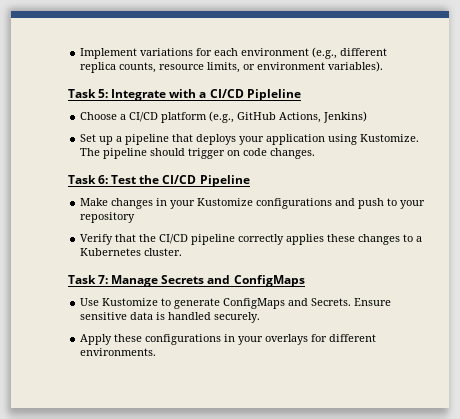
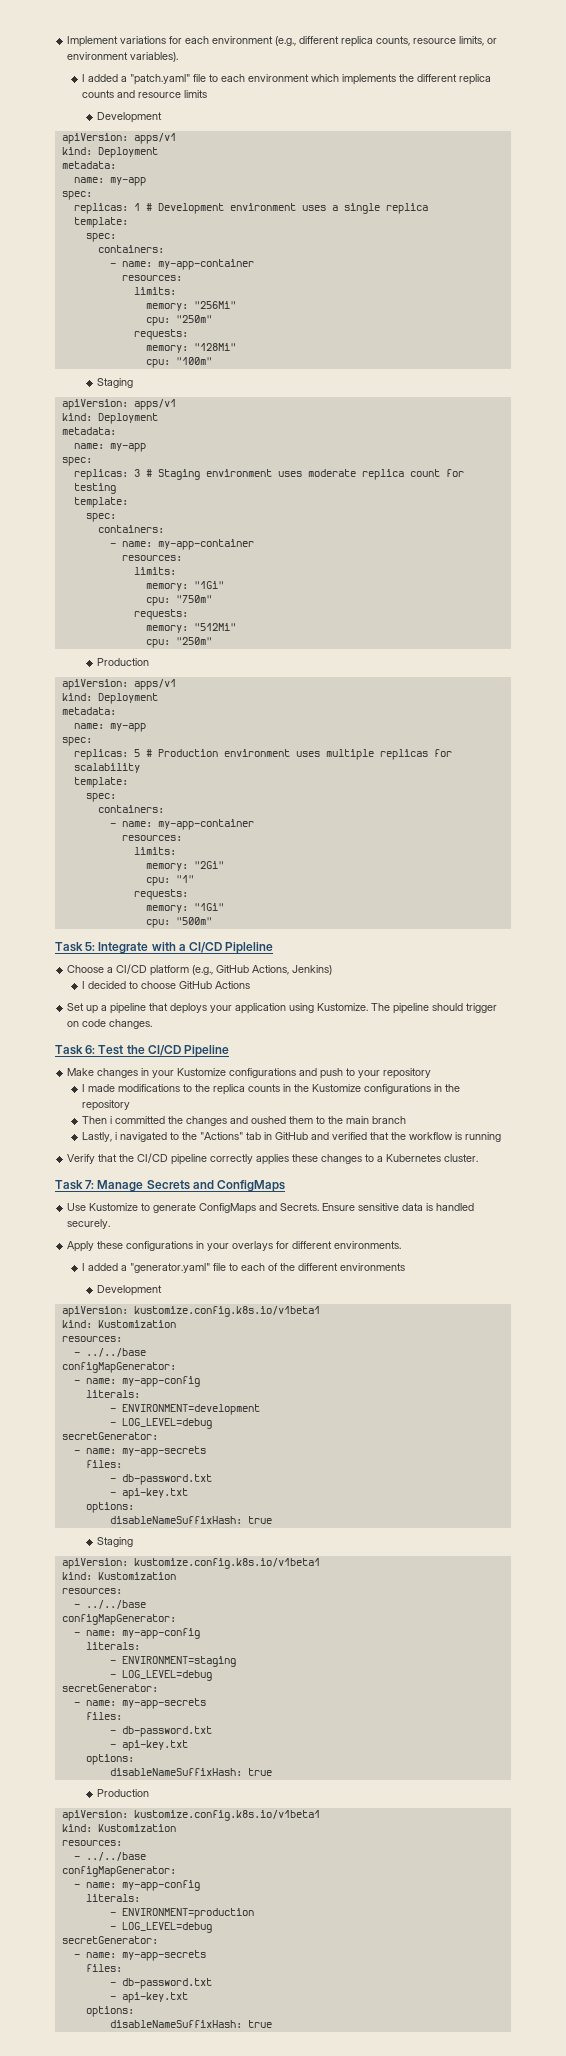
(384, 66) none -> [82,74,492,85] [82,90,208,98] [96,112,162,123] [61,133,176,144] [61,147,158,158] [61,161,116,169] [73,177,146,186] [61,191,92,200] [73,203,428,214] [73,217,128,228] [85,233,116,242] [97,245,164,253] [109,259,254,270] [121,275,182,281] [133,287,176,295] [145,301,236,311] [145,315,212,326] [133,329,188,340] [145,343,236,353] [145,357,212,368] [96,378,133,388] [61,399,176,410] [61,413,158,424] [61,427,116,435] [73,443,146,452] [61,457,92,466] [73,469,464,480] [73,483,116,494] [73,497,128,508] [85,513,116,522] [97,525,164,533] [109,539,254,550] [121,555,182,561] [133,567,176,575] [145,581,224,591] [145,595,212,606] [133,609,188,620] [145,623,236,633] [145,637,212,648] [96,658,149,666] [61,679,176,690] [61,693,158,704] [61,707,116,715] [73,723,146,732] [61,737,92,746] [73,749,452,760] [73,763,140,773] [73,777,128,788] [85,793,116,802] [97,805,164,813] [109,819,254,830] [121,835,182,841] [133,847,176,855] [145,861,224,871] [145,875,194,886] [133,889,188,900] [145,903,224,913] [145,917,212,928] // I added a "patch.yaml" file to each environment which implements the different replica counts and resource limits // Development // apiVersion: apps/v1 // kind: Deployment // metadata: // name: my-app // spec: // replicas: 1 # Development environment uses a single replica // template: // spec: // containers: // - name: my-app-container // resources: // limits: // memory: "256Mi" // cpu: "250m" // requests: // memory: "128Mi" // cpu: "100m" // Staging // apiVersion: apps/v1 // kind: Deployment // metadata: // name: my-app // spec: // replicas: 3 # Staging environment uses moderate replica count for testing // template: // spec: // containers: // - name: my-app-container // resources: // limits: // memory: "1Gi" // cpu: "750m" // requests: // memory: "512Mi" // cpu: "250m" // Production // apiVersion: apps/v1 // kind: Deployment // metadata: // name: my-app // spec: // replicas: 5 # Production environment uses multiple replicas for scalability // template: // spec: // containers: // - name: my-app-container // resources: // limits: // memory: "2Gi" // cpu: "1" // requests: // memory: "1Gi" // cpu: "500m"
(368, 117) none -> [82,981,251,989] // I decided to choose GitHub Actions
(136, 217) none -> [82,1084,461,1095] [82,1100,131,1111] [82,1116,407,1126] [82,1132,502,1142] // I made modifications to the replica counts in the Kustomize configurations in the repository // Then i committed the changes and oushed them to the main branch // Lastly, i navigated to the "Actions" tab in GitHub and verified that the workflow is running
(157, 352) none -> [82,1263,406,1273] [96,1285,162,1296] [61,1306,320,1317] [61,1320,176,1328] [61,1336,122,1342] [73,1348,146,1357] [61,1362,176,1373] [73,1376,200,1387] [85,1390,140,1398] [109,1404,260,1415] [109,1418,212,1429] [61,1432,158,1440] [73,1446,206,1457] [85,1460,122,1468] [109,1474,212,1485] [109,1488,188,1499] [85,1502,134,1513] [109,1516,272,1524] [96,1537,133,1547] [61,1558,320,1569] [61,1572,176,1580] [61,1588,122,1594] [73,1600,146,1609] [61,1614,176,1625] [73,1628,200,1639] [85,1642,140,1650] [109,1656,236,1667] [109,1670,212,1681] [61,1684,158,1692] [73,1698,206,1709] [85,1712,122,1720] [109,1726,212,1737] [109,1740,188,1751] [85,1754,134,1765] [109,1768,272,1776] [96,1789,149,1797] [61,1810,320,1821] [61,1824,176,1832] [61,1840,122,1846] [73,1852,146,1861] [61,1866,176,1877] [73,1880,200,1891] [85,1894,140,1902] [109,1908,254,1919] [109,1922,212,1933] [61,1936,158,1944] [73,1950,206,1961] [85,1964,122,1972] [109,1978,212,1989] [109,1992,188,2003] [85,2006,134,2017] [109,2020,272,2028] // I added a "generator.yaml" file to each of the different environments // Development // apiVersion: kustomize.config.k8s.io/v1beta1 // kind: Kustomization // resources: // - ../../base // configMapGenerator: // - name: my-app-config // literals: // - ENVIRONMENT=development // - LOG_LEVEL=debug // secretGenerator: // - name: my-app-secrets // files: // - db-password.txt // - api-key.txt // options: // disableNameSuffixHash: true // Staging // apiVersion: kustomize.config.k8s.io/v1beta1 // kind: Kustomization // resources: // - ../../base // configMapGenerator: // - name: my-app-config // literals: // - ENVIRONMENT=staging // - LOG_LEVEL=debug // secretGenerator: // - name: my-app-secrets // files: // - db-password.txt // - api-key.txt // options: // disableNameSuffixHash: true // Production // apiVersion: kustomize.config.k8s.io/v1beta1 // kind: Kustomization // resources: // - ../../base // configMapGenerator: // - name: my-app-config // literals: // - ENVIRONMENT=production // - LOG_LEVEL=debug // secretGenerator: // - name: my-app-secrets // files: // - db-password.txt // - api-key.txt // options: // disableNameSuffixHash: true

